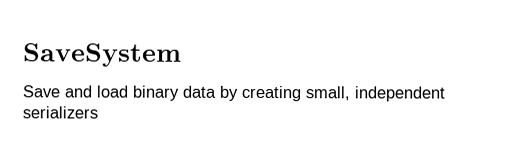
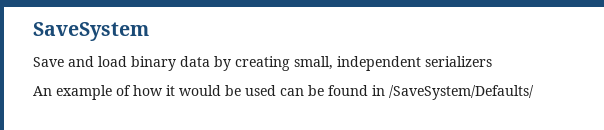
(98, 112) none -> [33,85,534,100] // An example of how it would be used can be found in /SaveSystem/Defaults/

